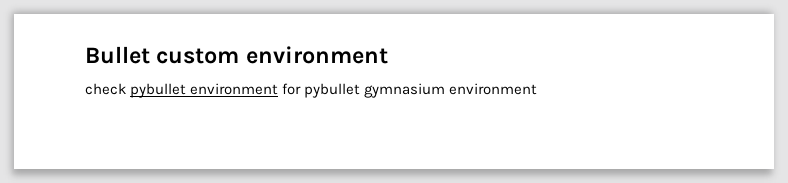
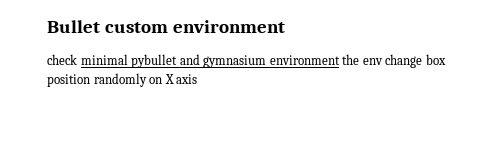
[130,83,538,98] pybullet environment for pybullet gymnasium environment -> [80,54,446,68] [47,73,198,87] minimal pybullet and gymnasium environment the env change box position randomly on X axis

